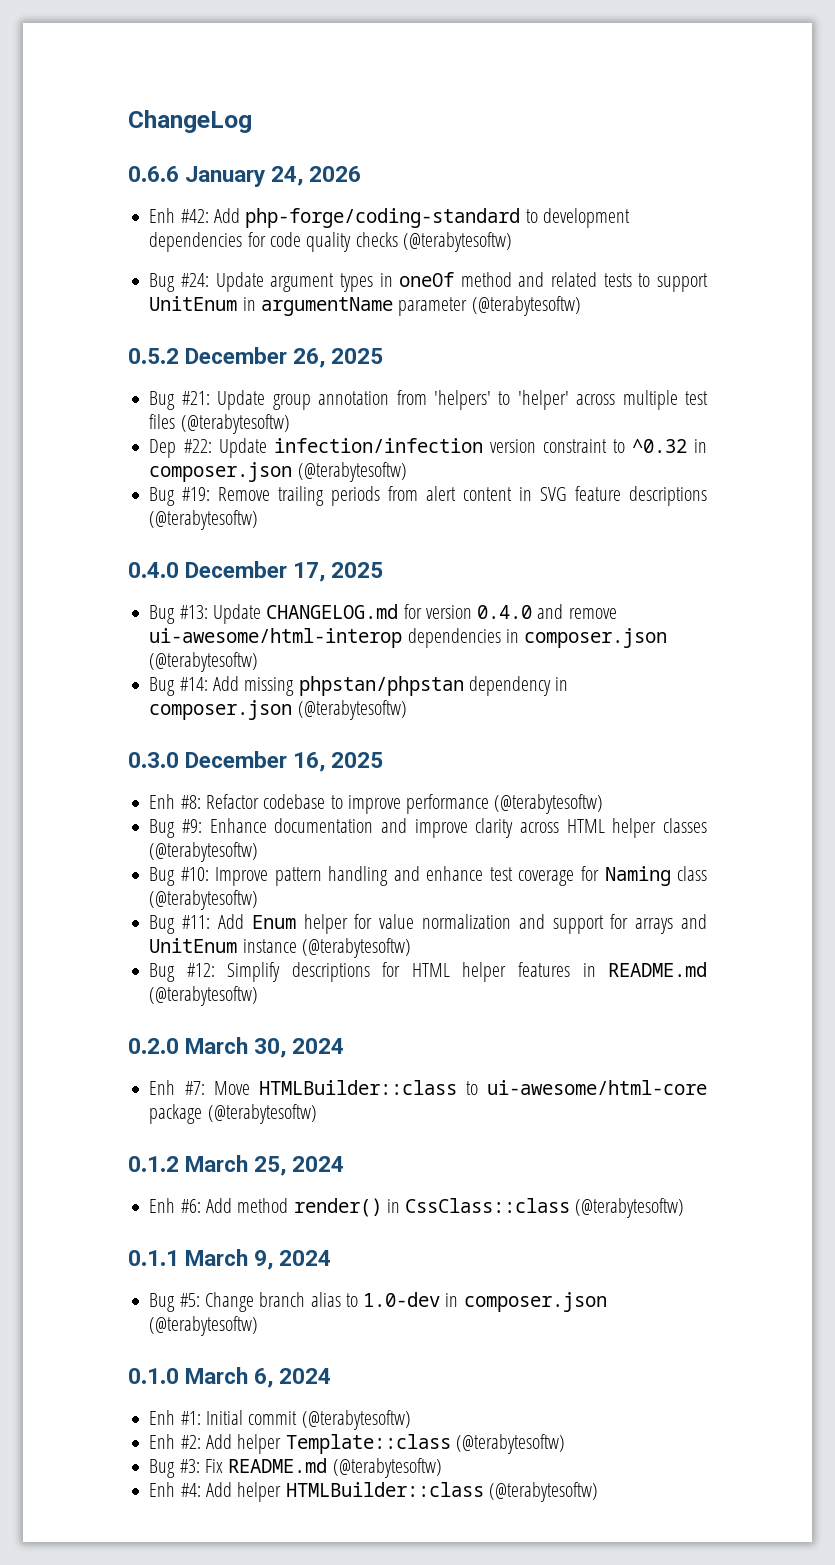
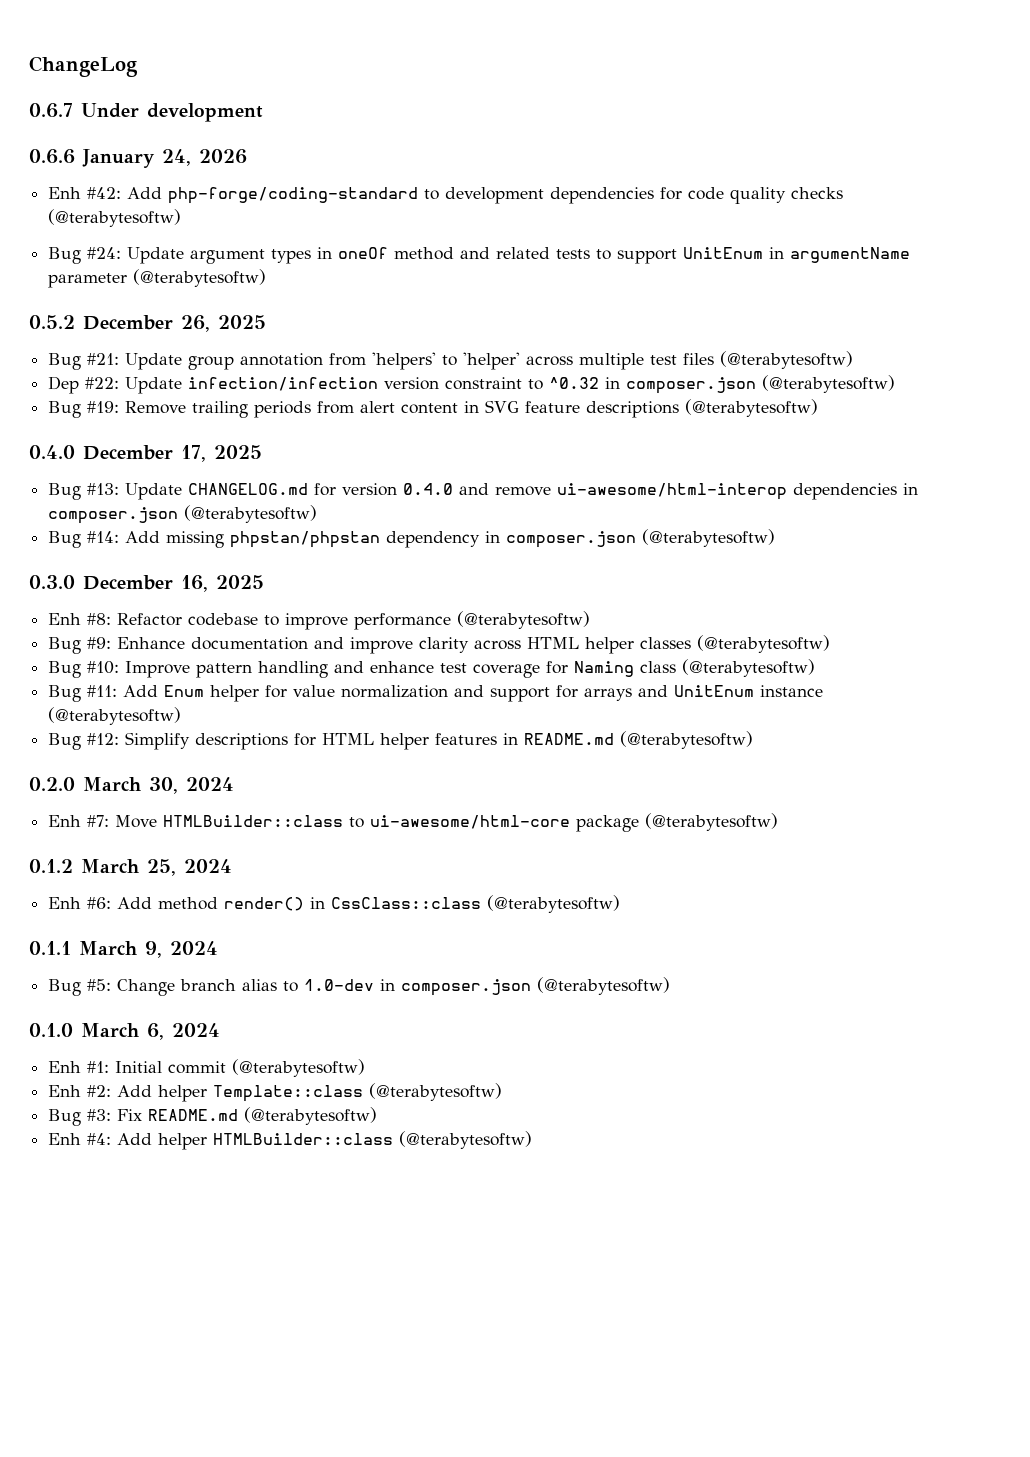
(252, 121) none -> [29,103,263,122] // 0.6.7 Under development

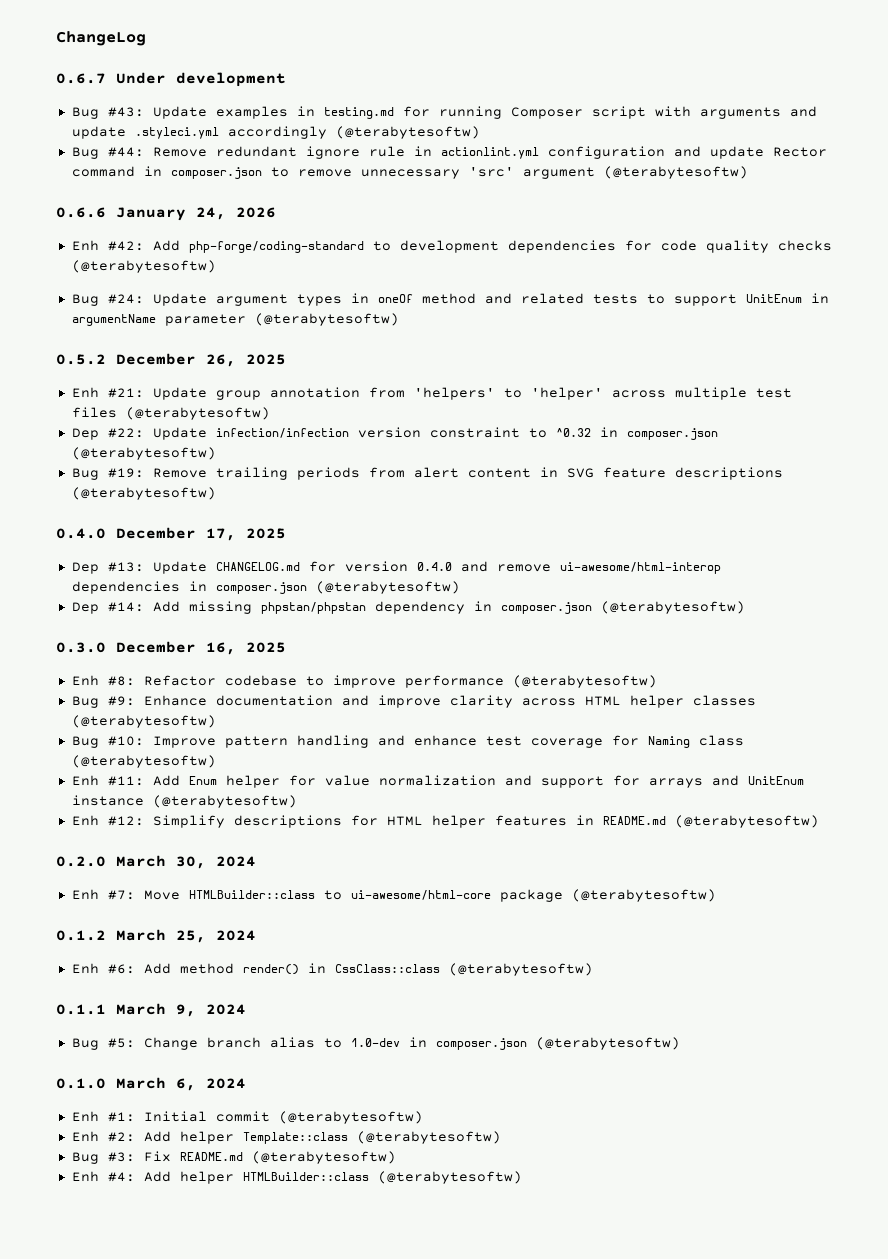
(263, 112) none -> [71,106,817,119] [71,126,480,139] [71,146,827,159] [71,166,748,179] // Bug #43: Update examples in testing.md for running Composer script with arguments and update .styleci.yml accordingly (@terabytesoftw) // Bug #44: Remove redundant ignore rule in actionlint.yml configuration and update Rector command in composer.json to remove unnecessary 'src' argument (@terabytesoftw)
[48,353,82,370] Bug -> [71,387,99,398] Enh
[48,483,82,500] Bug -> [71,562,99,574] Dep
[48,531,82,548] Bug -> [71,602,99,614] Dep
[48,685,82,702] Bug -> [71,775,99,786] Enh
[48,733,82,750] Bug -> [71,815,99,826] Enh

